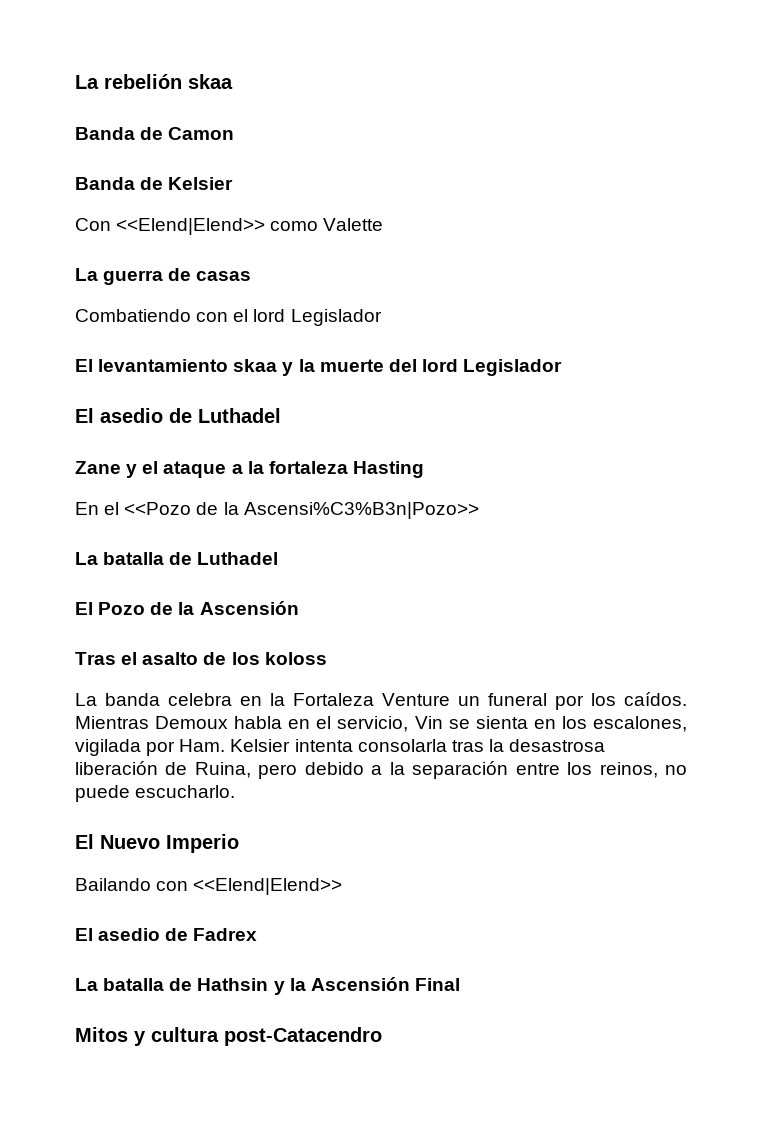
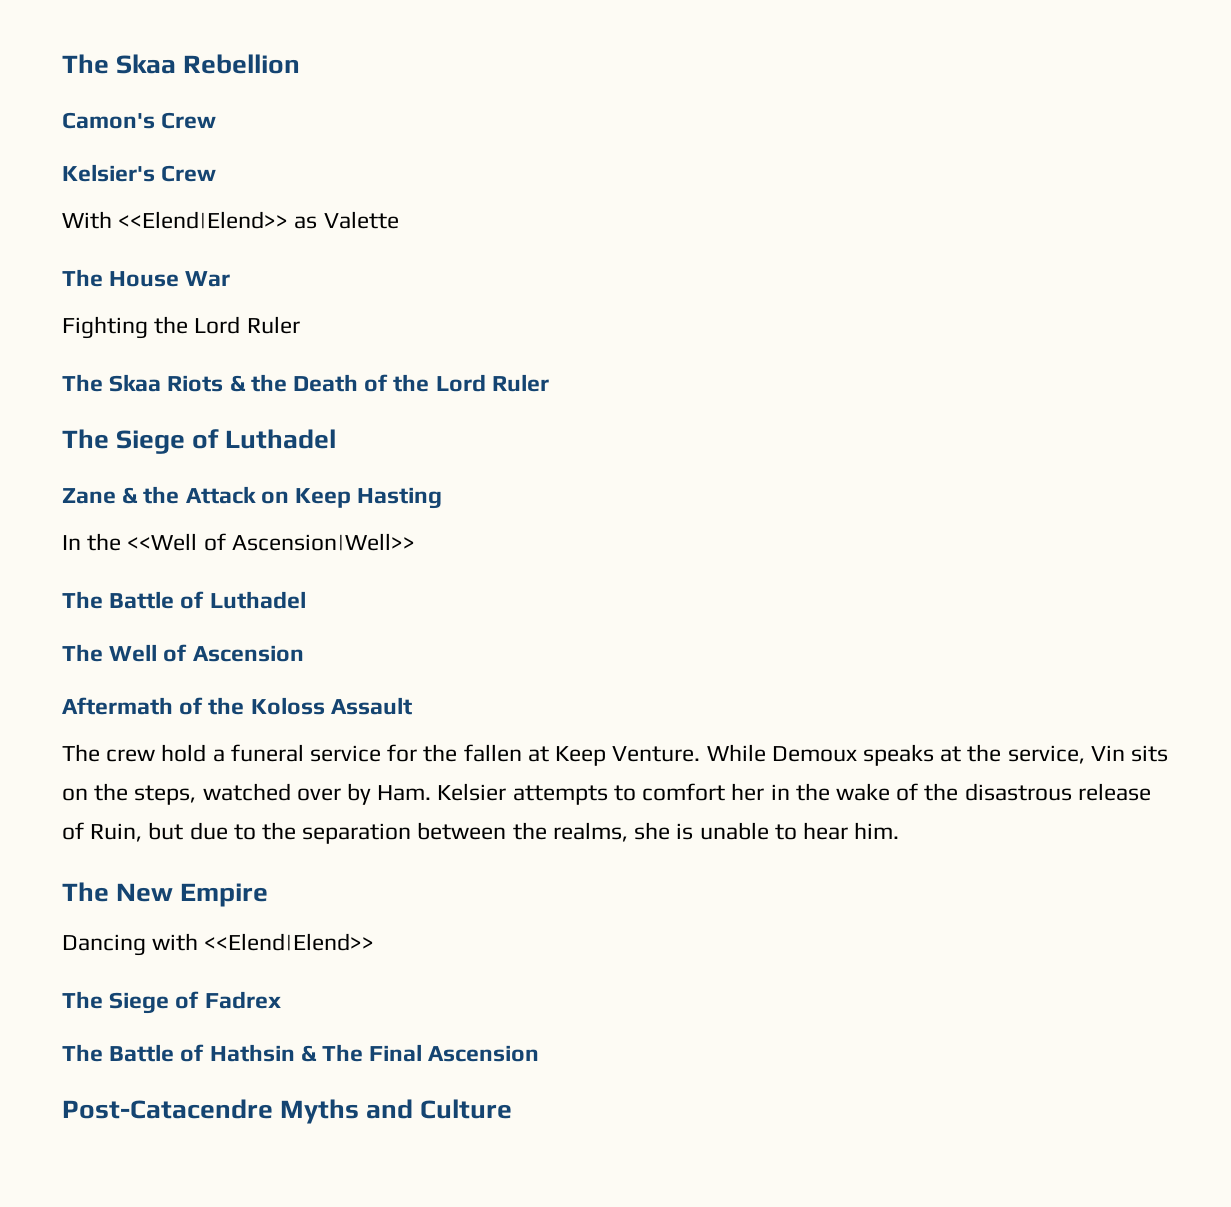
[75,74,233,89] [75,127,235,140] [75,177,234,190] [75,218,384,235] [75,268,252,285] [75,309,382,326] [75,359,563,376] [75,408,281,423] [75,461,424,478] [75,502,479,519] [75,552,279,565] [75,601,299,615] [75,652,327,665] [75,692,687,710] [75,716,687,732] [75,739,606,756] [75,761,687,779] [75,785,236,802] [75,834,239,853] [75,878,343,895] [75,928,258,941] [75,977,460,995] [75,1027,382,1046] La rebelión skaa // Banda de Camon // Banda de Kelsier // Con <<Elend|Elend>> como Valette // La guerra de casas // Combatiendo con el lord Legislador // El levantamiento skaa y la muerte del lord Legislador // El asedio de Luthadel // Zane y el ataque a la fortaleza Hasting // En el <<Pozo de la Ascensi%C3%B3n|Pozo>> // La batalla de Luthadel // El Pozo de la Ascensión // Tras el asalto de los koloss // La banda celebra en la Fortaleza Venture un funeral por los caídos. Mientras Demoux habla en el servicio, Vin se sienta en los escalones, vigilada por Ham. Kelsier intenta consolarla tras la desastrosa liberación de Ruina, pero debido a la separación entre los reinos, no puede escucharlo. // El Nuevo Imperio // Bailando con <<Elend|Elend>> // El asedio de Fadrex // La batalla de Hathsin y la Ascensión Final // Mitos y cultura post-Catacendro -> [62,54,301,74] [62,112,217,129] [62,164,217,182] [62,211,399,229] [62,269,231,287] [62,316,300,339] [62,374,549,392] [62,429,337,454] [62,486,443,509] [62,533,415,551] [62,591,306,609] [62,644,304,662] [62,697,412,715] [62,744,1168,766] [62,783,1151,805] [62,822,900,844] [62,882,269,907] [62,933,375,956] [62,991,281,1014] [62,1044,540,1062] [62,1099,513,1124] The Skaa Rebellion // Camon's Crew // Kelsier's Crew // With <<Elend|Elend>> as Valette // The House War // Fighting the Lord Ruler // The Skaa Riots & the Death of the Lord Ruler // The Siege of Luthadel // Zane & the Attack on Keep Hasting // In the <<Well of Ascension|Well>> // The Battle of Luthadel // The Well of Ascension // Aftermath of the Koloss Assault // The crew hold a funeral service for the fallen at Keep Venture. While Demoux speaks at the service, Vin sits on the steps, watched over by Ham. Kelsier attempts to comfort her in the wake of the disastrous release of Ruin, but due to the separation between the realms, she is unable to hear him. // The New Empire // Dancing with <<Elend|Elend>> // The Siege of Fadrex // The Battle of Hathsin & The Final Ascension // Post-Catacendre Myths and Culture

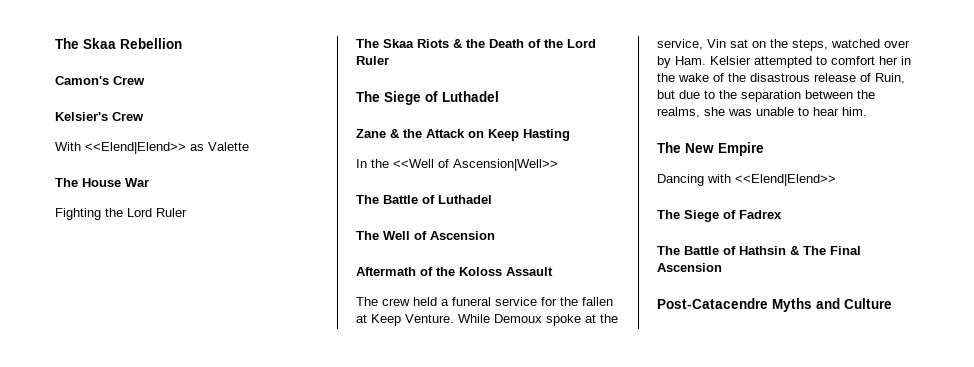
[161,744,207,762] hold -> [413,297,437,306] held
[862,744,934,766] speaks -> [546,314,581,326] spoke
[1130,745,1168,762] sits -> [730,39,748,48] sat
[512,785,608,805] attempts -> [754,56,812,68] attempted
[676,823,694,840] is -> [728,109,752,116] was

